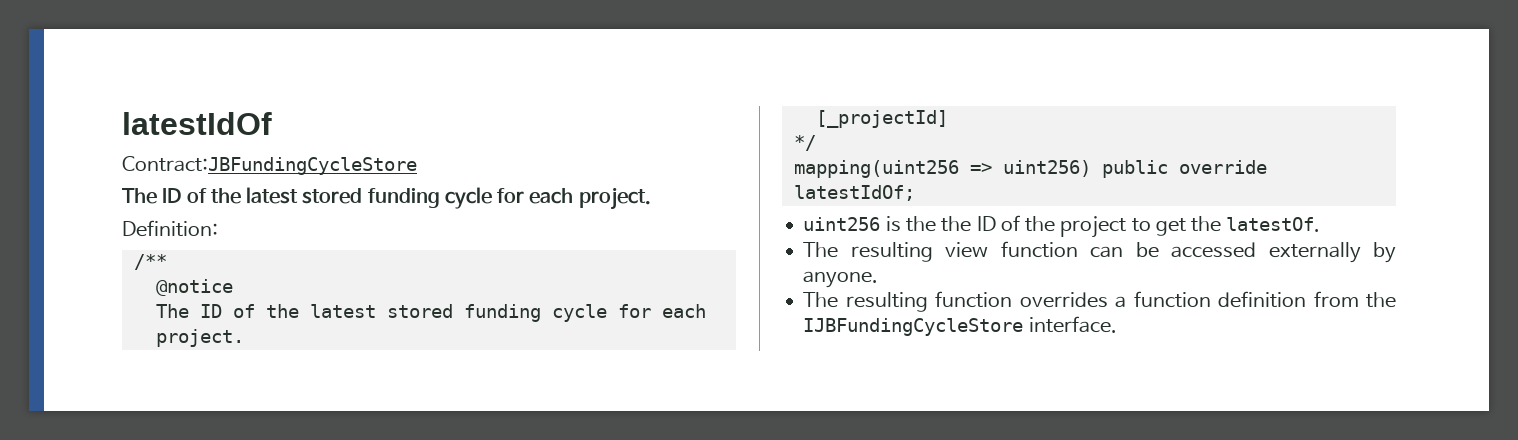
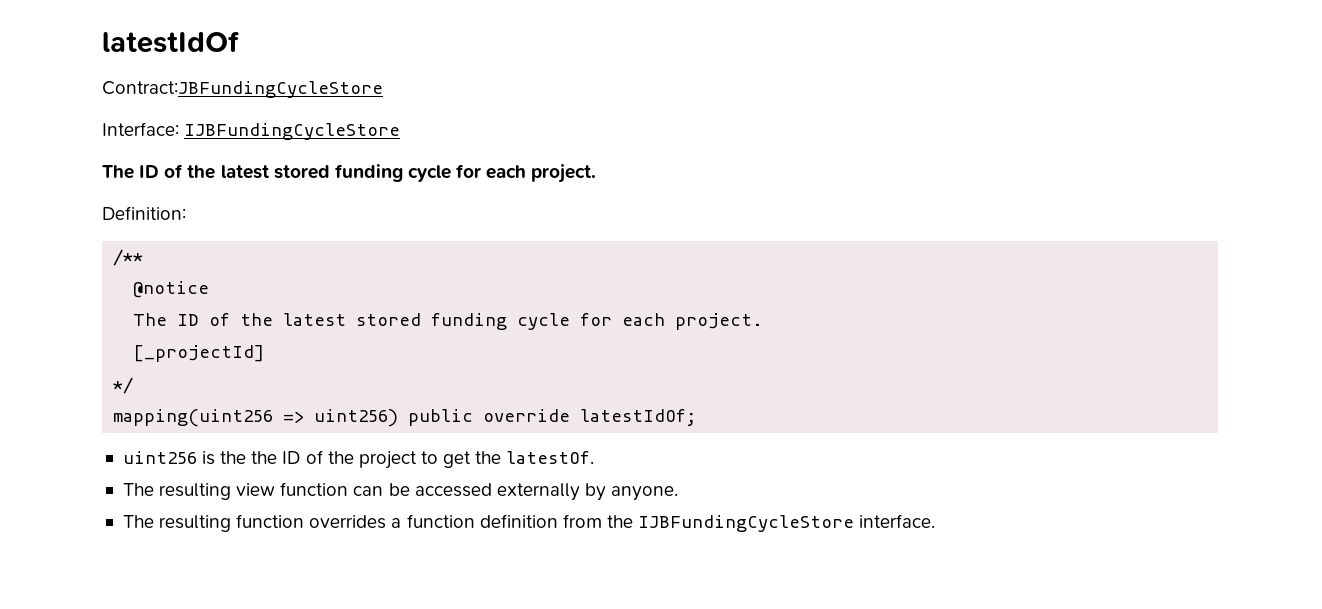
(417, 165) none -> [102,122,401,140] // Interface: IJBFundingCycleStore

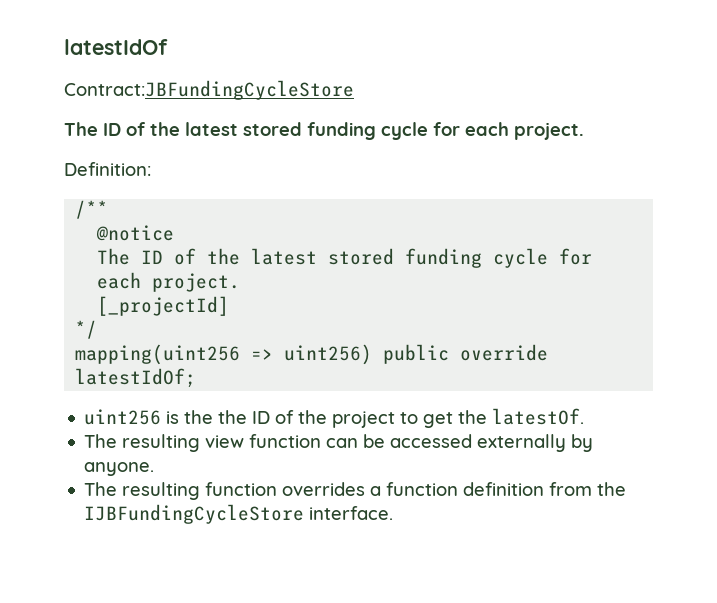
[102,122,401,140] // Interface: IJBFundingCycleStore -> (354, 90) none

